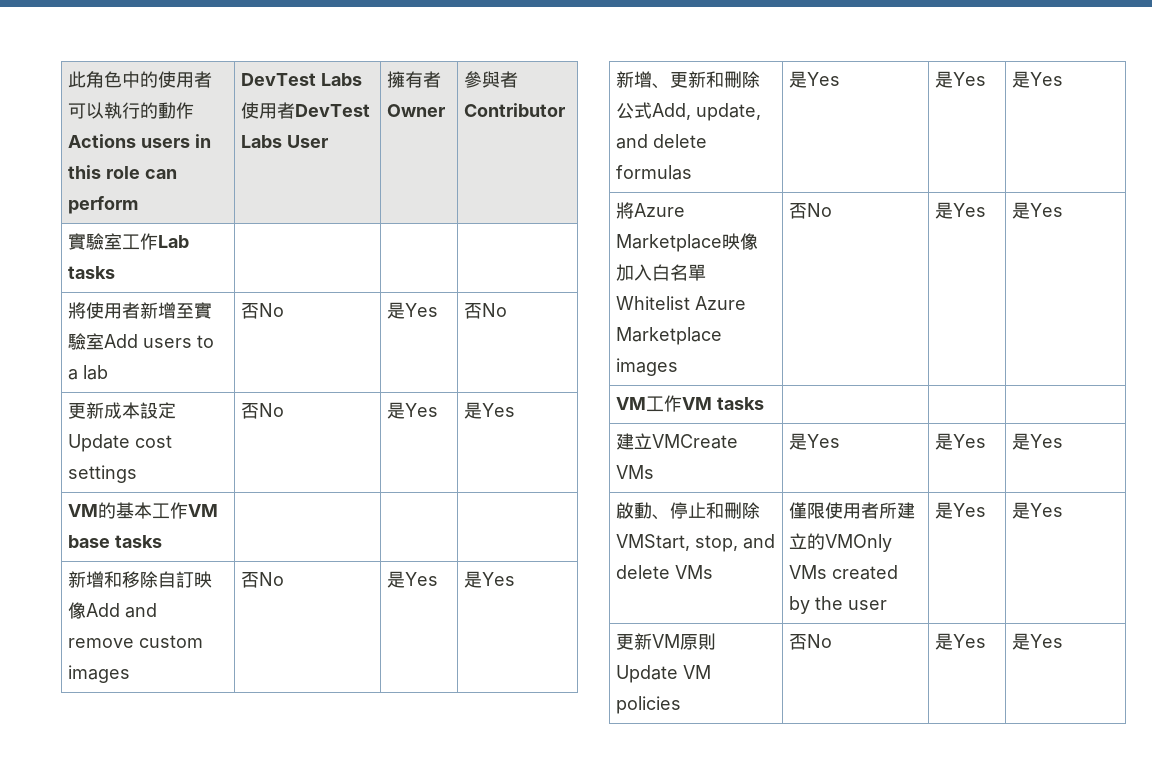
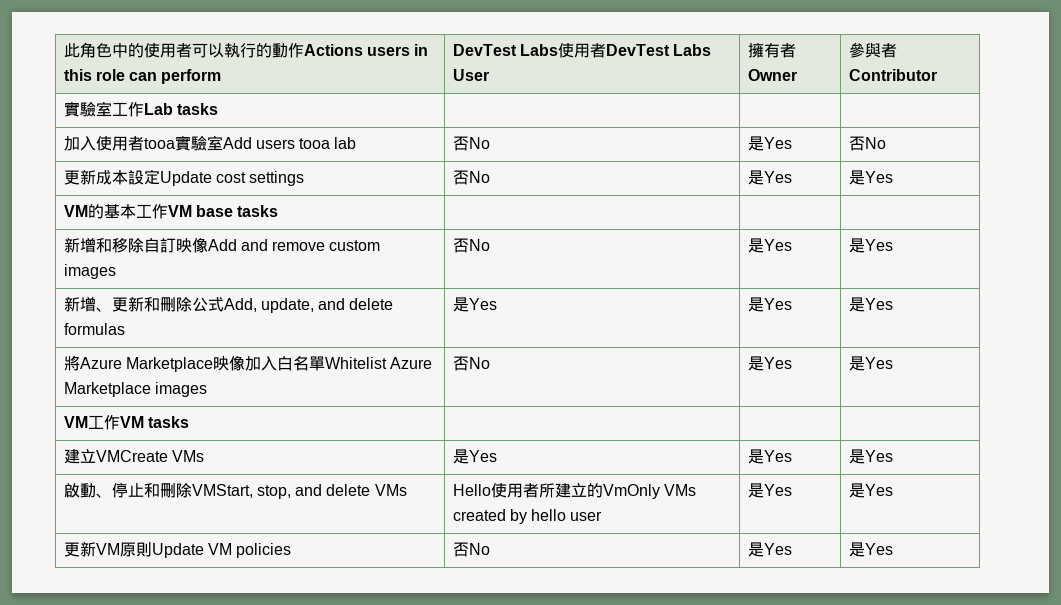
[68,302,195,319] 將使用者新增至 -> [63,136,175,151] 加入使用者tooa
[197,335,215,348] [68,369,79,380] to a -> [299,138,331,149] tooa
[789,502,826,519] 僅限 -> [452,484,491,496] Hello
[825,534,893,552] VMOnly -> [602,484,660,499] VmOnly
[815,596,844,610] the -> [531,509,567,521] hello

